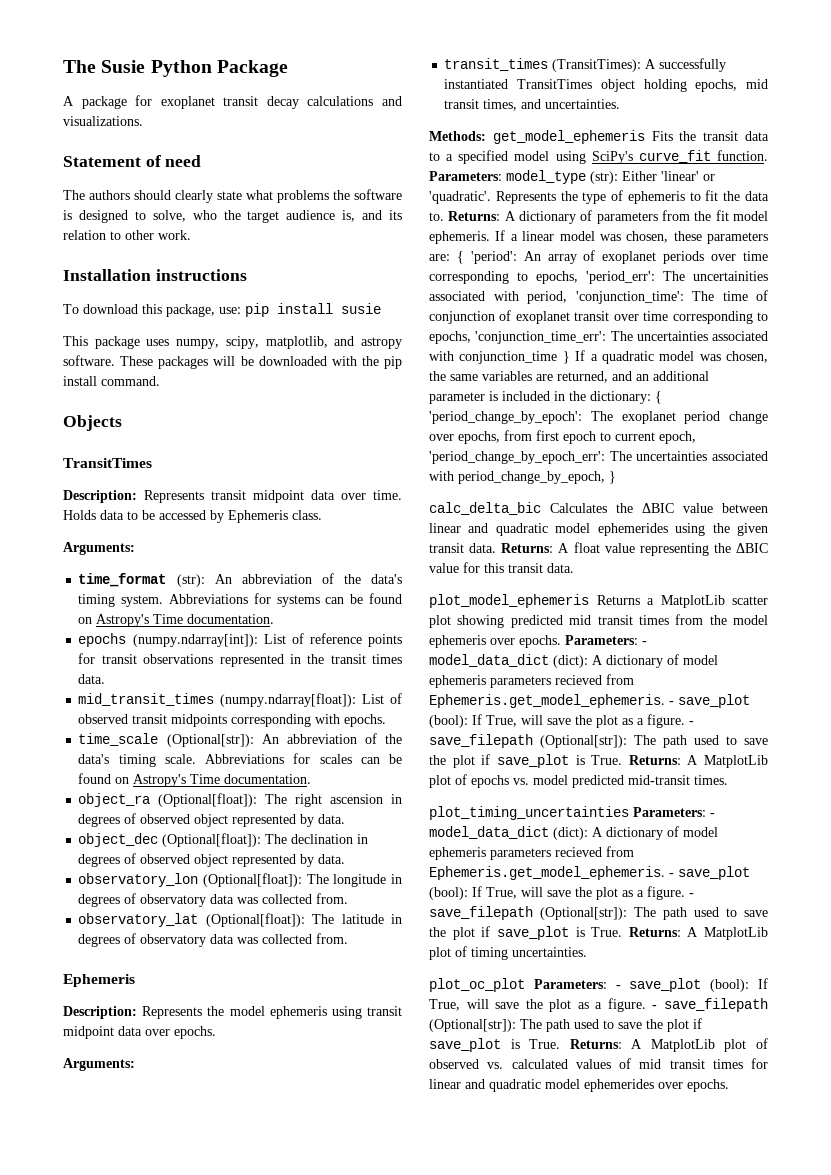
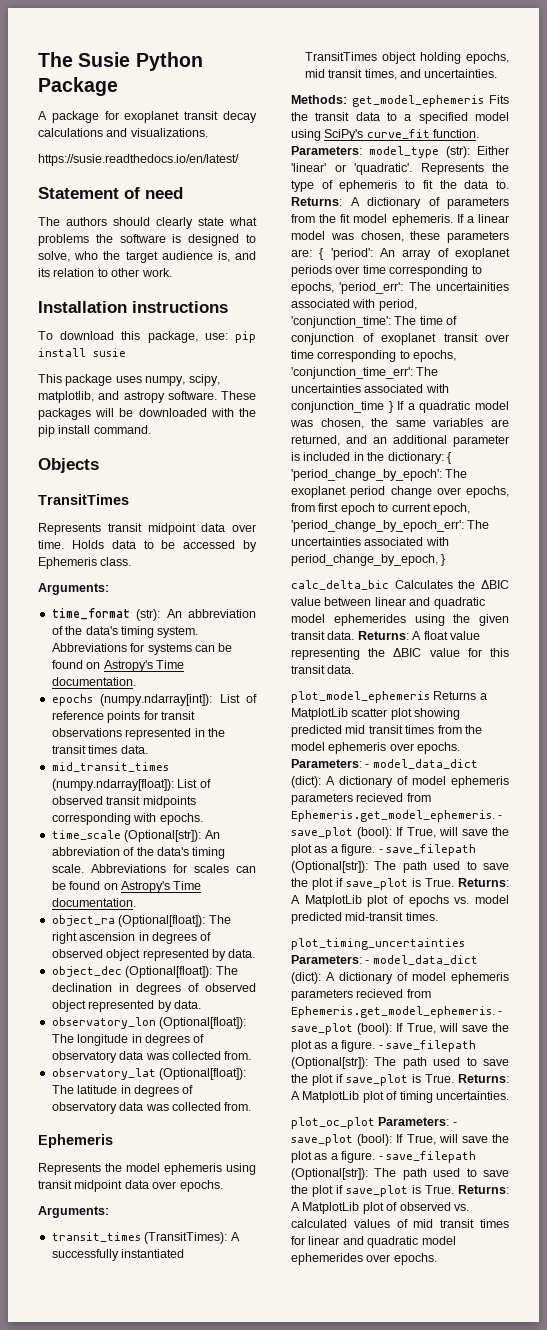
(143, 121) none -> [38,154,239,166] // https://susie.readthedocs.io/en/latest/
[63,490,137,503] Description: -> (129, 499) none
[63,1006,137,1019] Description: -> (113, 1141) none

